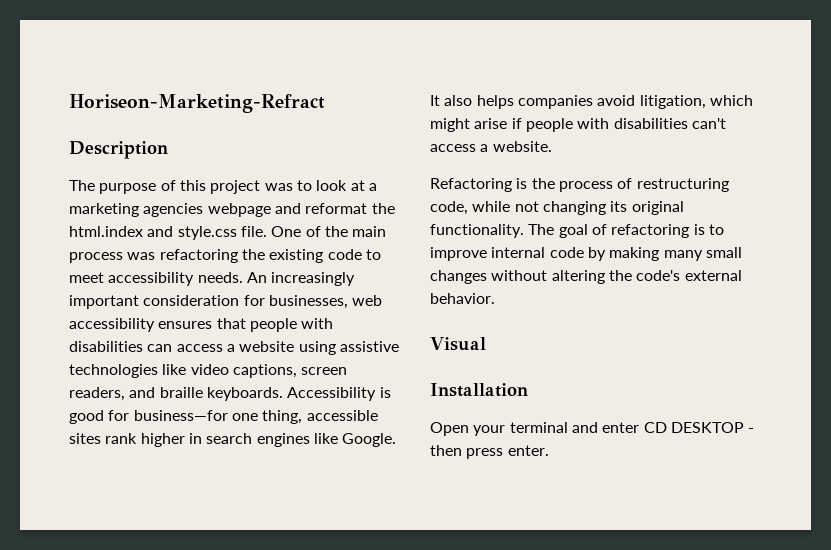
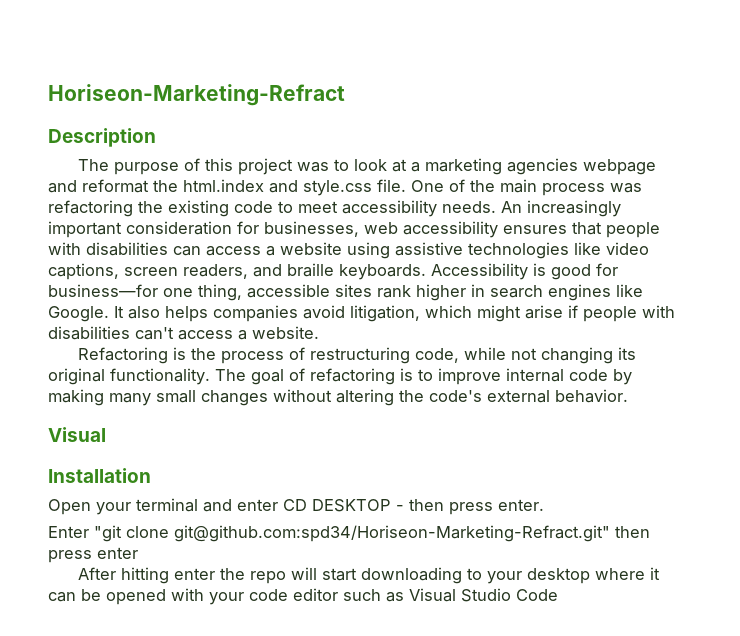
(549, 450) none -> [48,525,650,542] [48,547,138,563] [77,567,660,584] [48,588,558,605] // Enter "git clone git@github.com:spd34/Horiseon-Marketing-Refract.git" then press enter // After hitting enter the repo will start downloading to your desktop where it can be opened with your code editor such as Visual Studio Code

